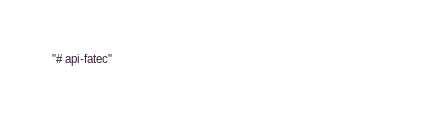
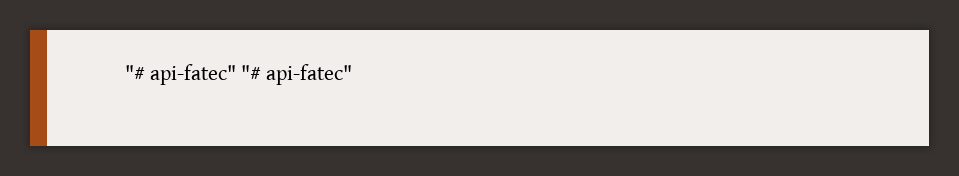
[52,54,113,66] "# api-fatec" -> [125,64,353,85] "# api-fatec" "# api-fatec"

